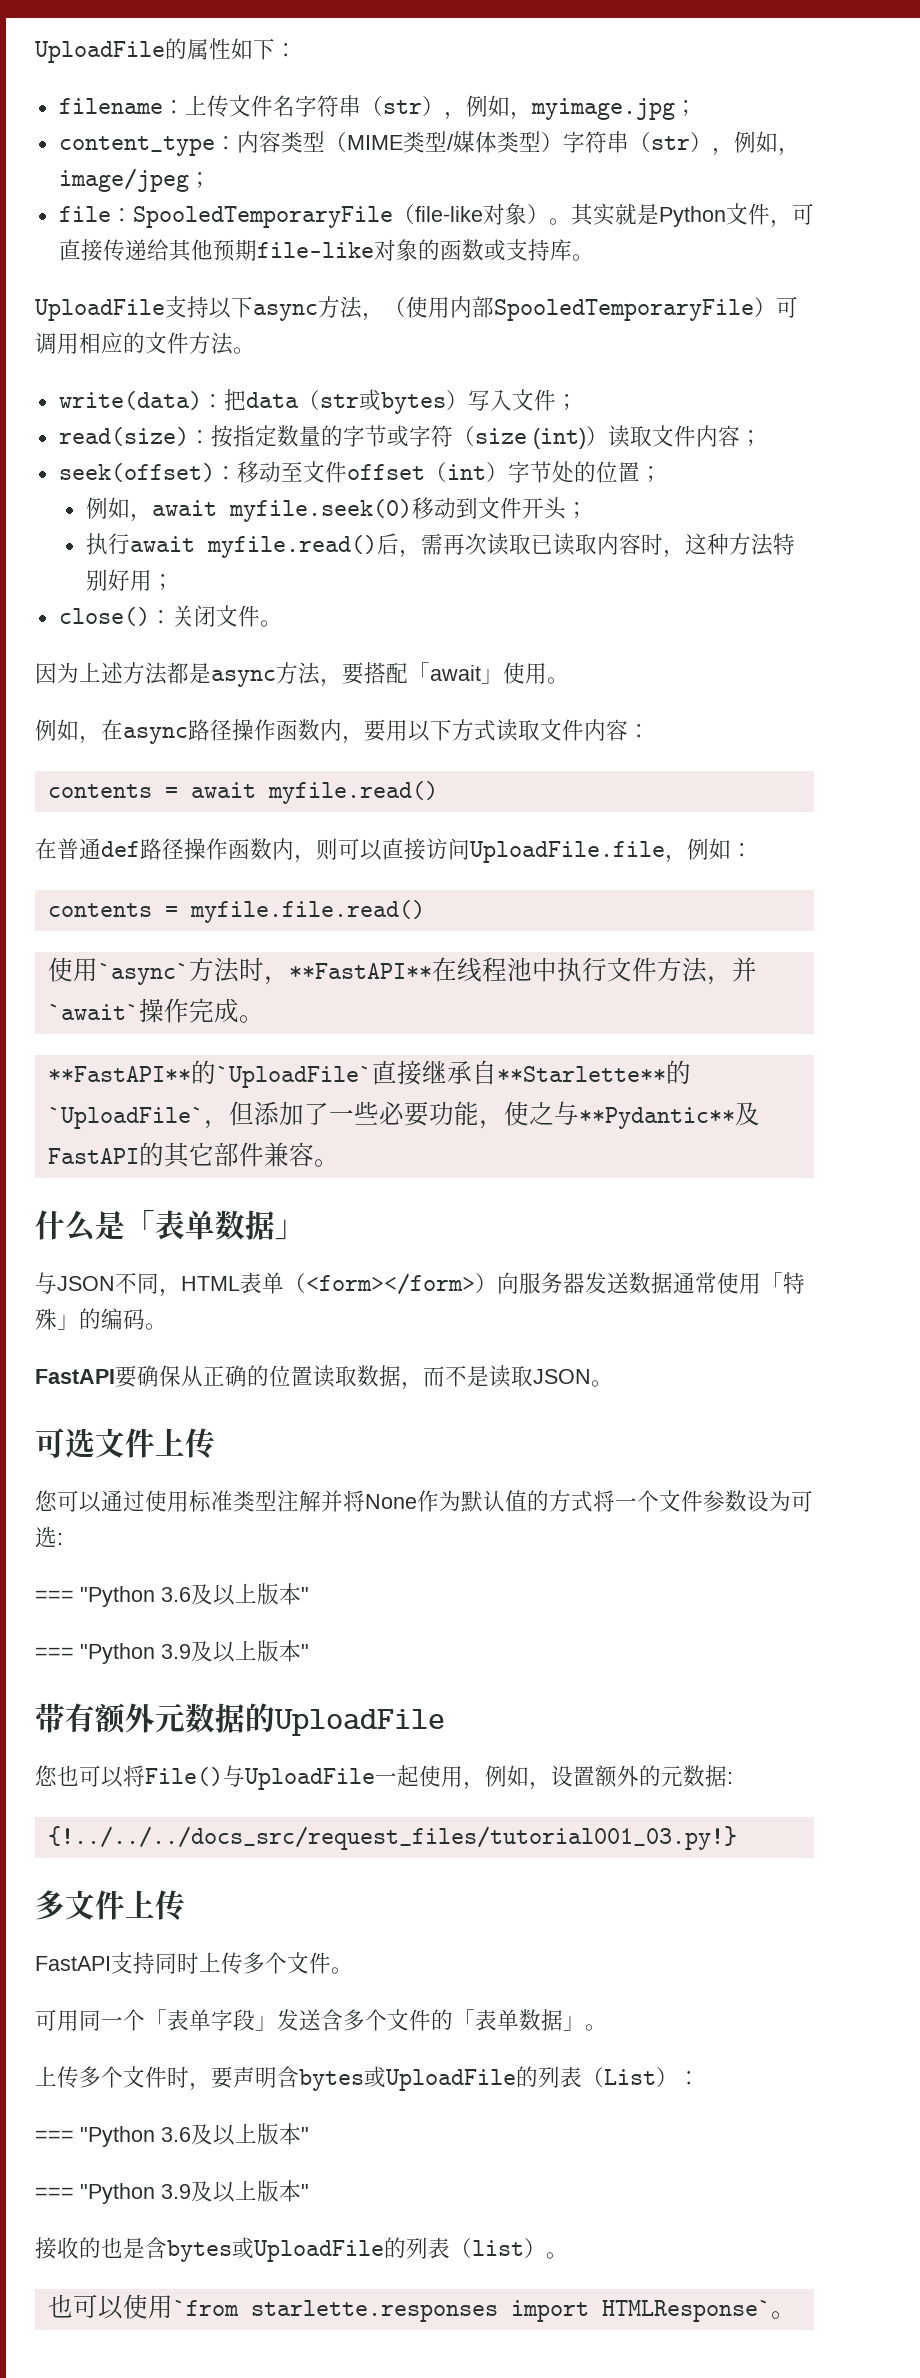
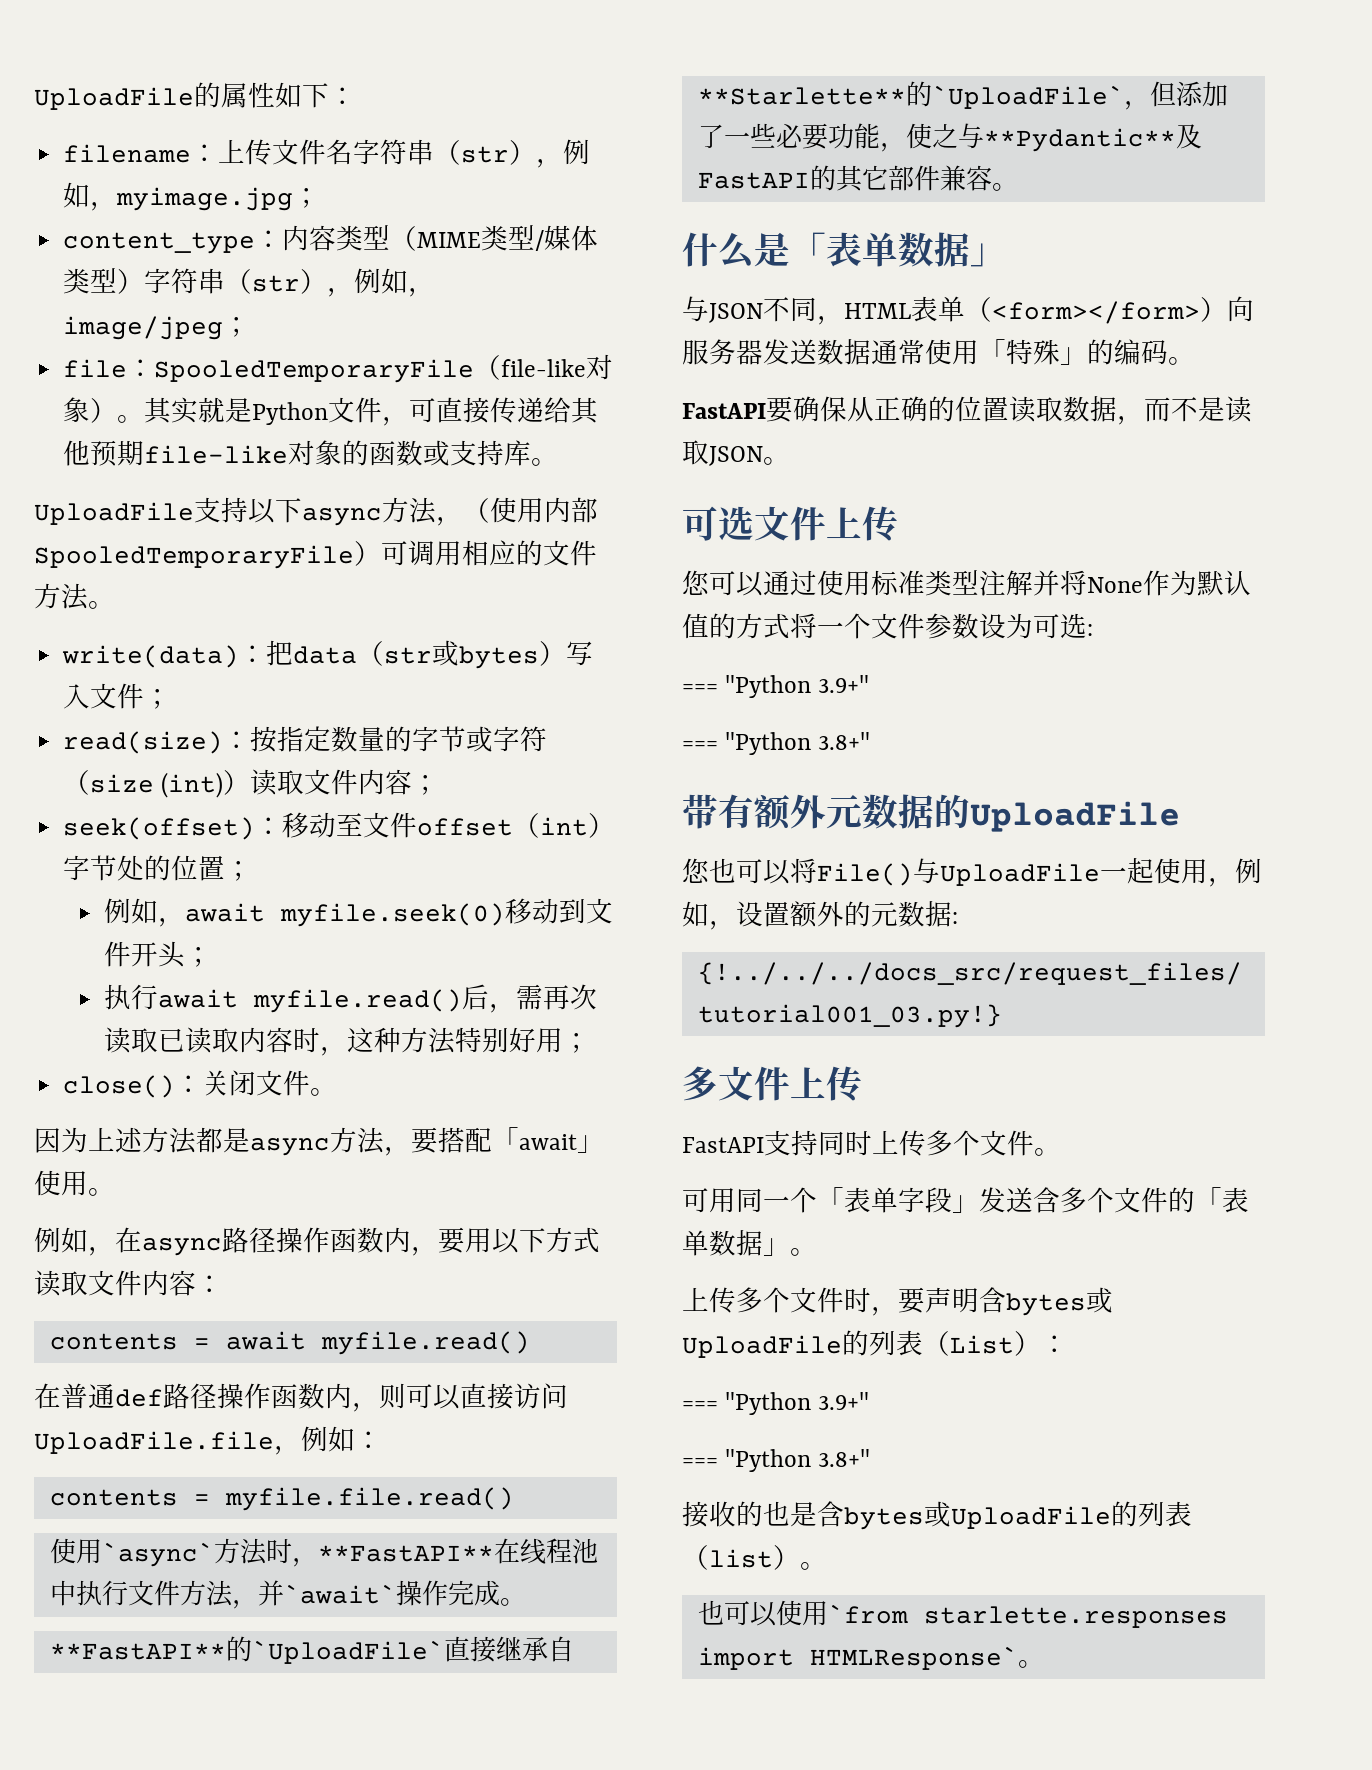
[161,1583,309,1606] [35,1640,309,1664] 3.6及以上版本" // === "Python 3.9及以上版本" -> [818,675,870,693] [682,732,871,755] 3.9+" // === "Python 3.8+"
[161,2123,309,2146] [35,2180,309,2204] 3.6及以上版本" // === "Python 3.9及以上版本" -> [818,1392,870,1410] [682,1449,871,1472] 3.9+" // === "Python 3.8+"

